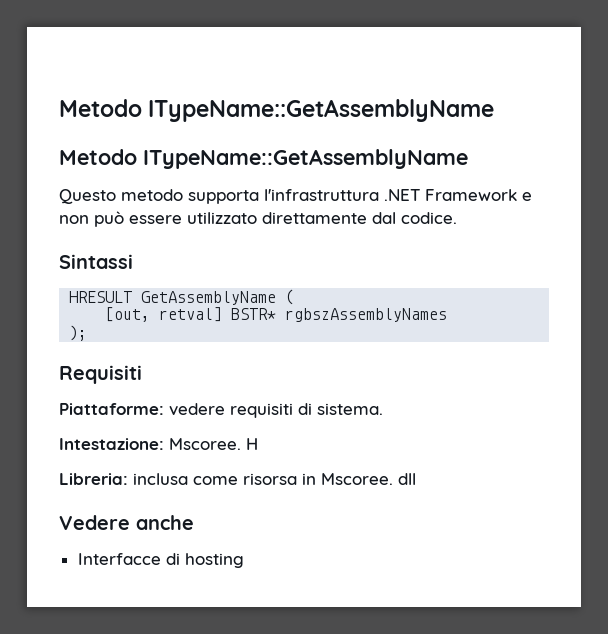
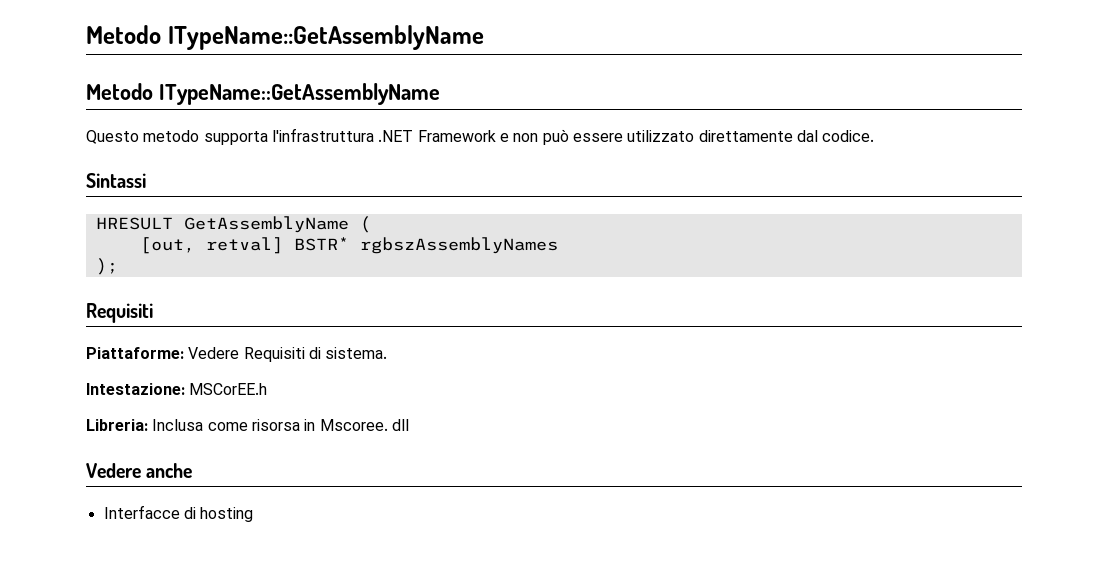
[169,403,293,418] vedere requisiti -> [188,347,305,362] Vedere Requisiti
[169,438,258,450] Mscoree. H -> [189,383,268,395] MSCorEE.h
[133,473,188,485] inclusa -> [152,419,204,431] Inclusa

